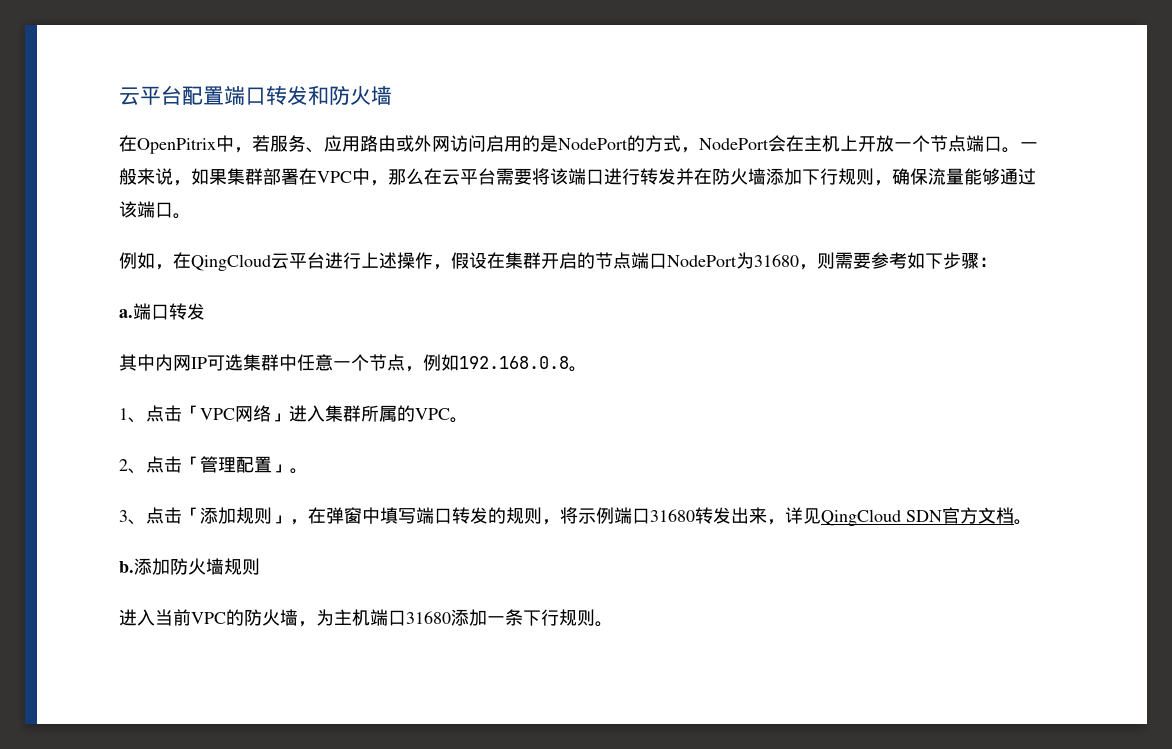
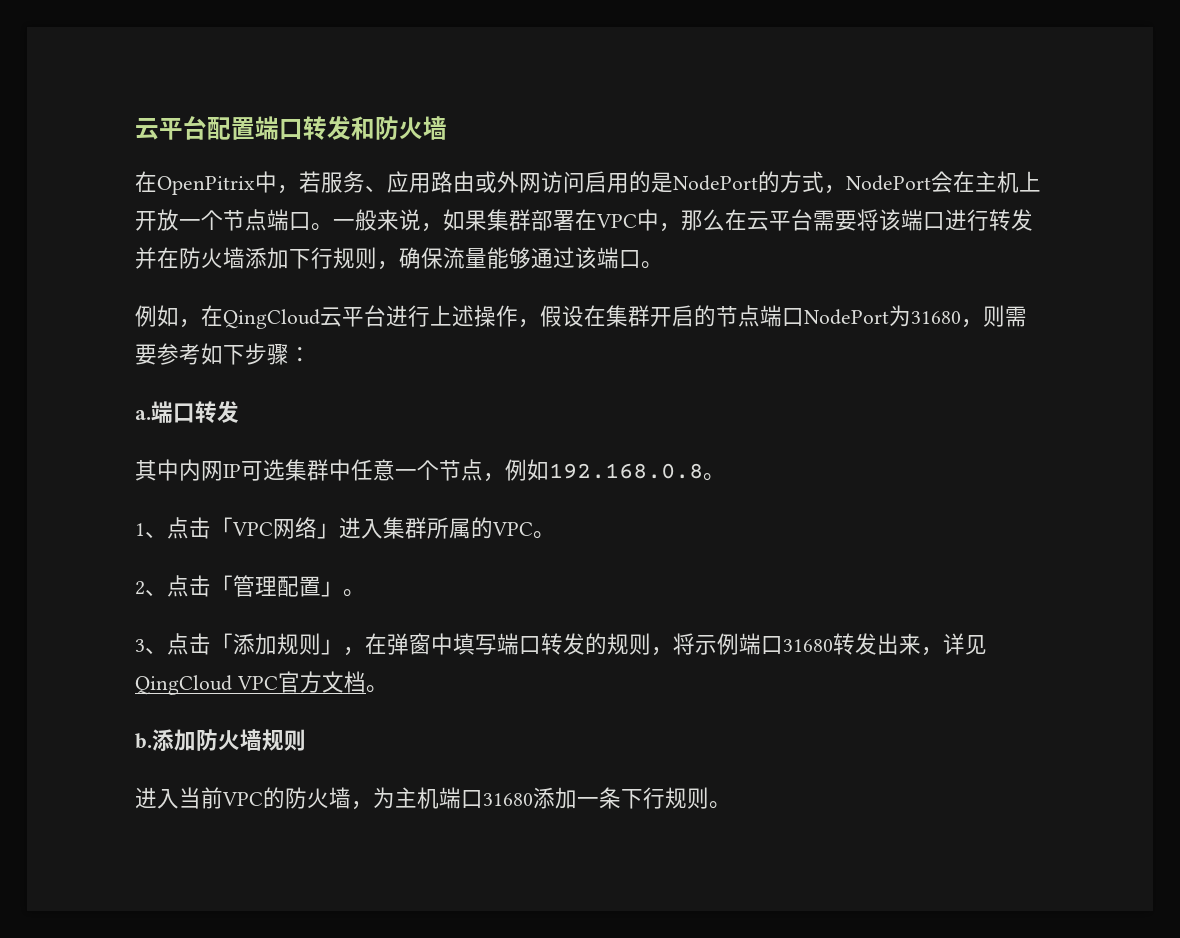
[906,510,942,522] SDN -> [236,676,278,690] VPC

